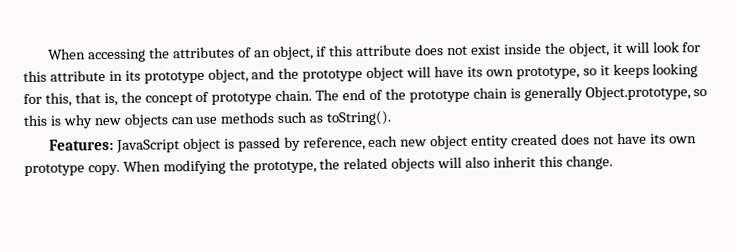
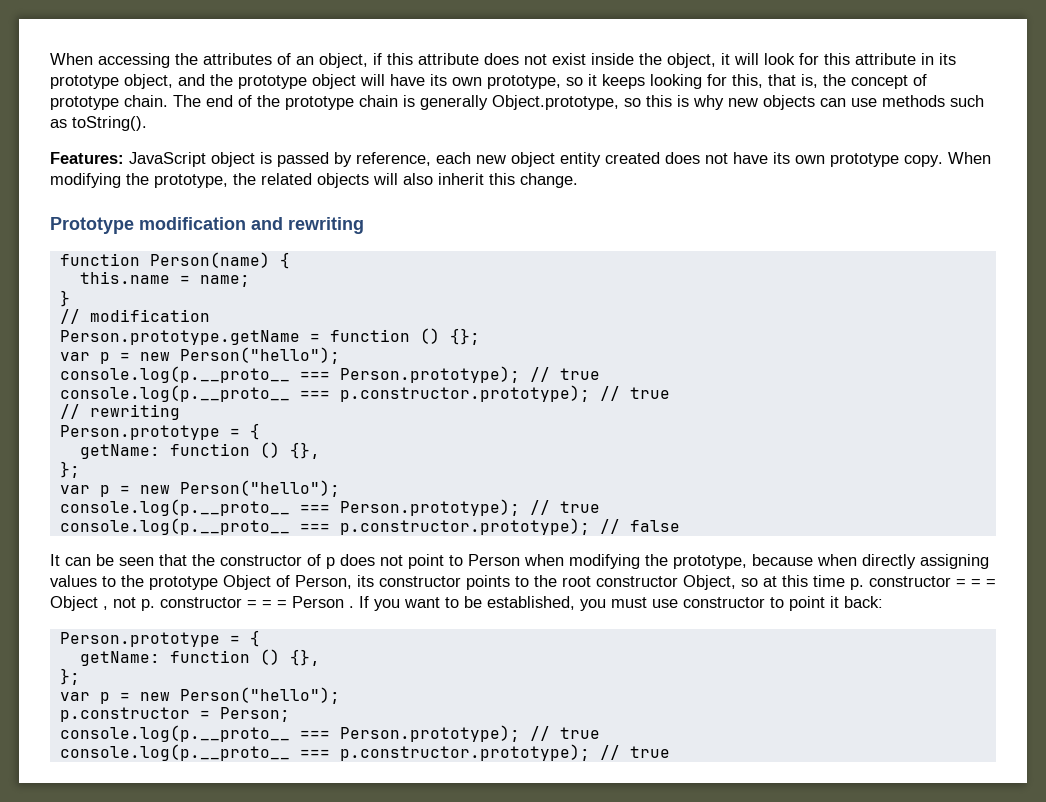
(613, 162) none -> [50,217,364,234] [59,252,290,269] [79,271,250,287] [59,290,70,307] [59,309,210,324] [59,328,480,345] [59,347,340,364] [59,366,600,383] [59,385,670,402] [59,404,180,420] [59,423,260,440] [79,442,320,459] [59,461,80,478] [59,480,340,497] [59,499,600,516] [59,518,680,535] [50,554,989,569] [50,575,996,590] [50,596,883,611] [59,630,260,647] [79,649,320,666] [59,668,80,685] [59,687,340,704] [59,707,290,722] [59,725,600,742] [59,744,670,761] // Prototype modification and rewriting // function Person(name) { // this.name = name; // } // // modification // Person.prototype.getName = function () {}; // var p = new Person("hello"); // console.log(p.__proto__ === Person.prototype); // true // console.log(p.__proto__ === p.constructor.prototype); // true // // rewriting // Person.prototype = { // getName: function () {}, // }; // var p = new Person("hello"); // console.log(p.__proto__ === Person.prototype); // true // console.log(p.__proto__ === p.constructor.prototype); // false // It can be seen that the constructor of p does not point to Person when modifying the prototype, because when directly assigning values to the prototype Object of Person, its constructor points to the root constructor Object, so at this time p. constructor = = = Object , not p. constructor = = = Person . If you want to be established, you must use constructor to point it back: // Person.prototype = { // getName: function () {}, // }; // var p = new Person("hello"); // p.constructor = Person; // console.log(p.__proto__ === Person.prototype); // true // console.log(p.__proto__ === p.constructor.prototype); // true

